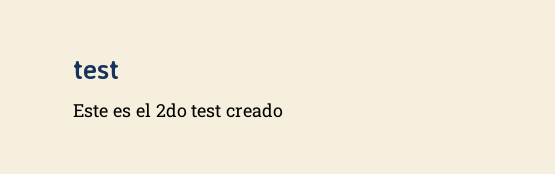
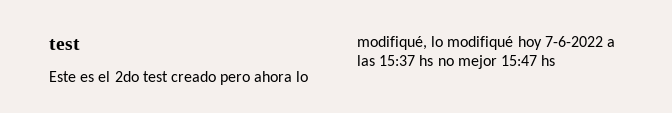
(284, 110) none -> [220,71,309,85] [357,36,615,50] [357,55,556,69] pero ahora lo modifiqué, lo modifiqué hoy 7-6-2022 a las 15:37 hs no mejor 15:47 hs

